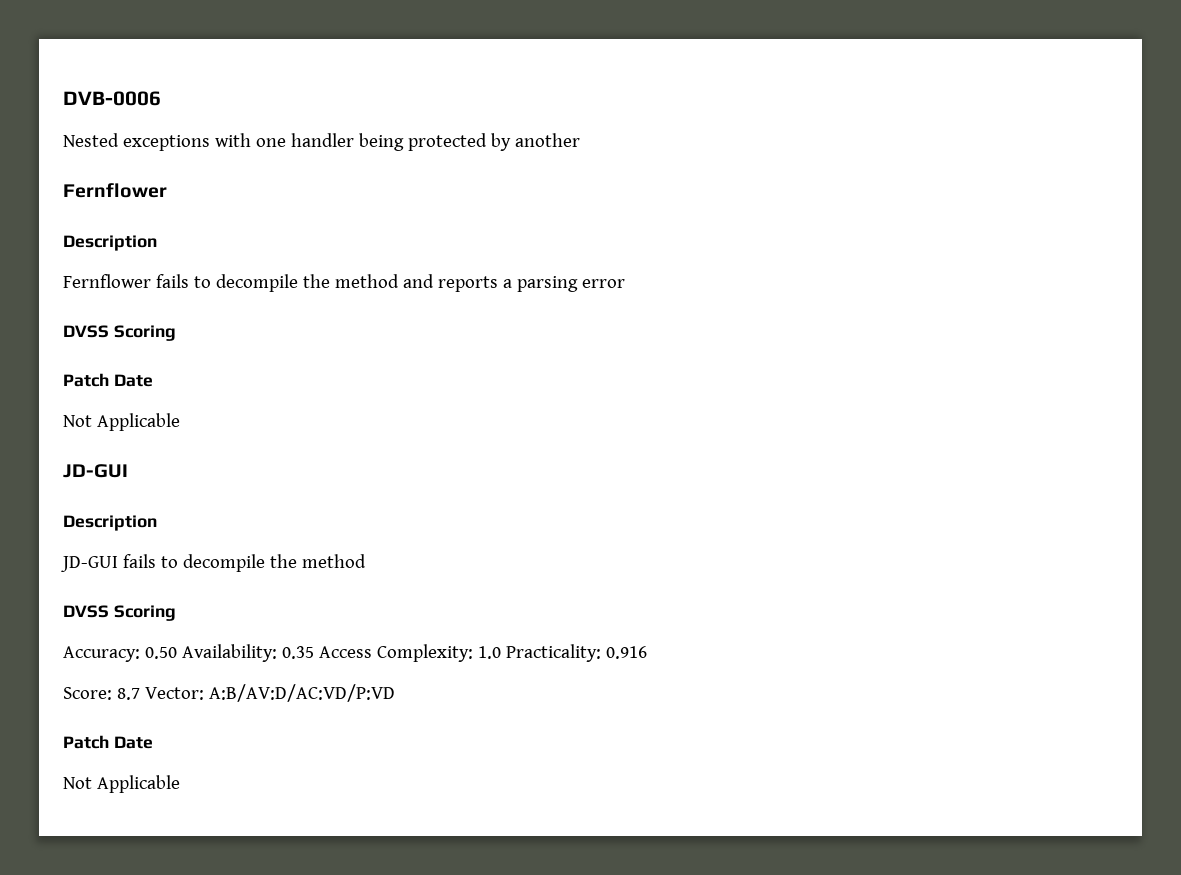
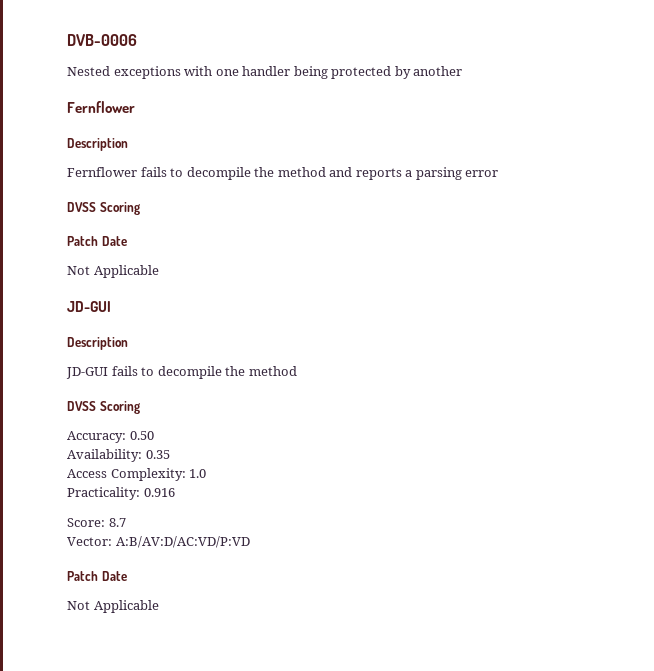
(177, 653) none -> (154, 435) //
(314, 652) none -> (170, 454) //
(501, 652) none -> (207, 473) //
(140, 694) none -> (126, 522) //

